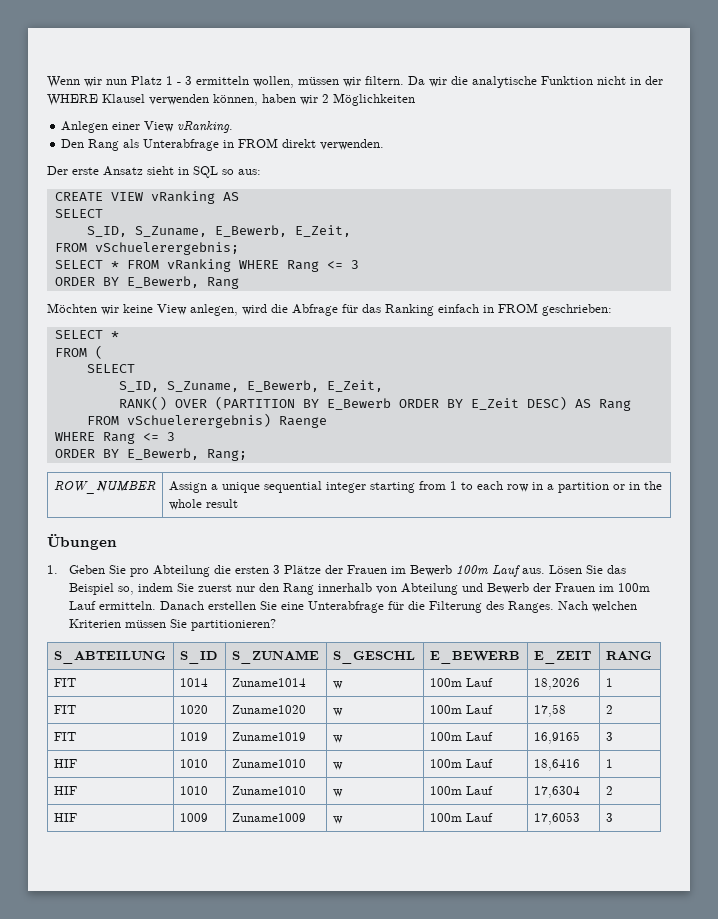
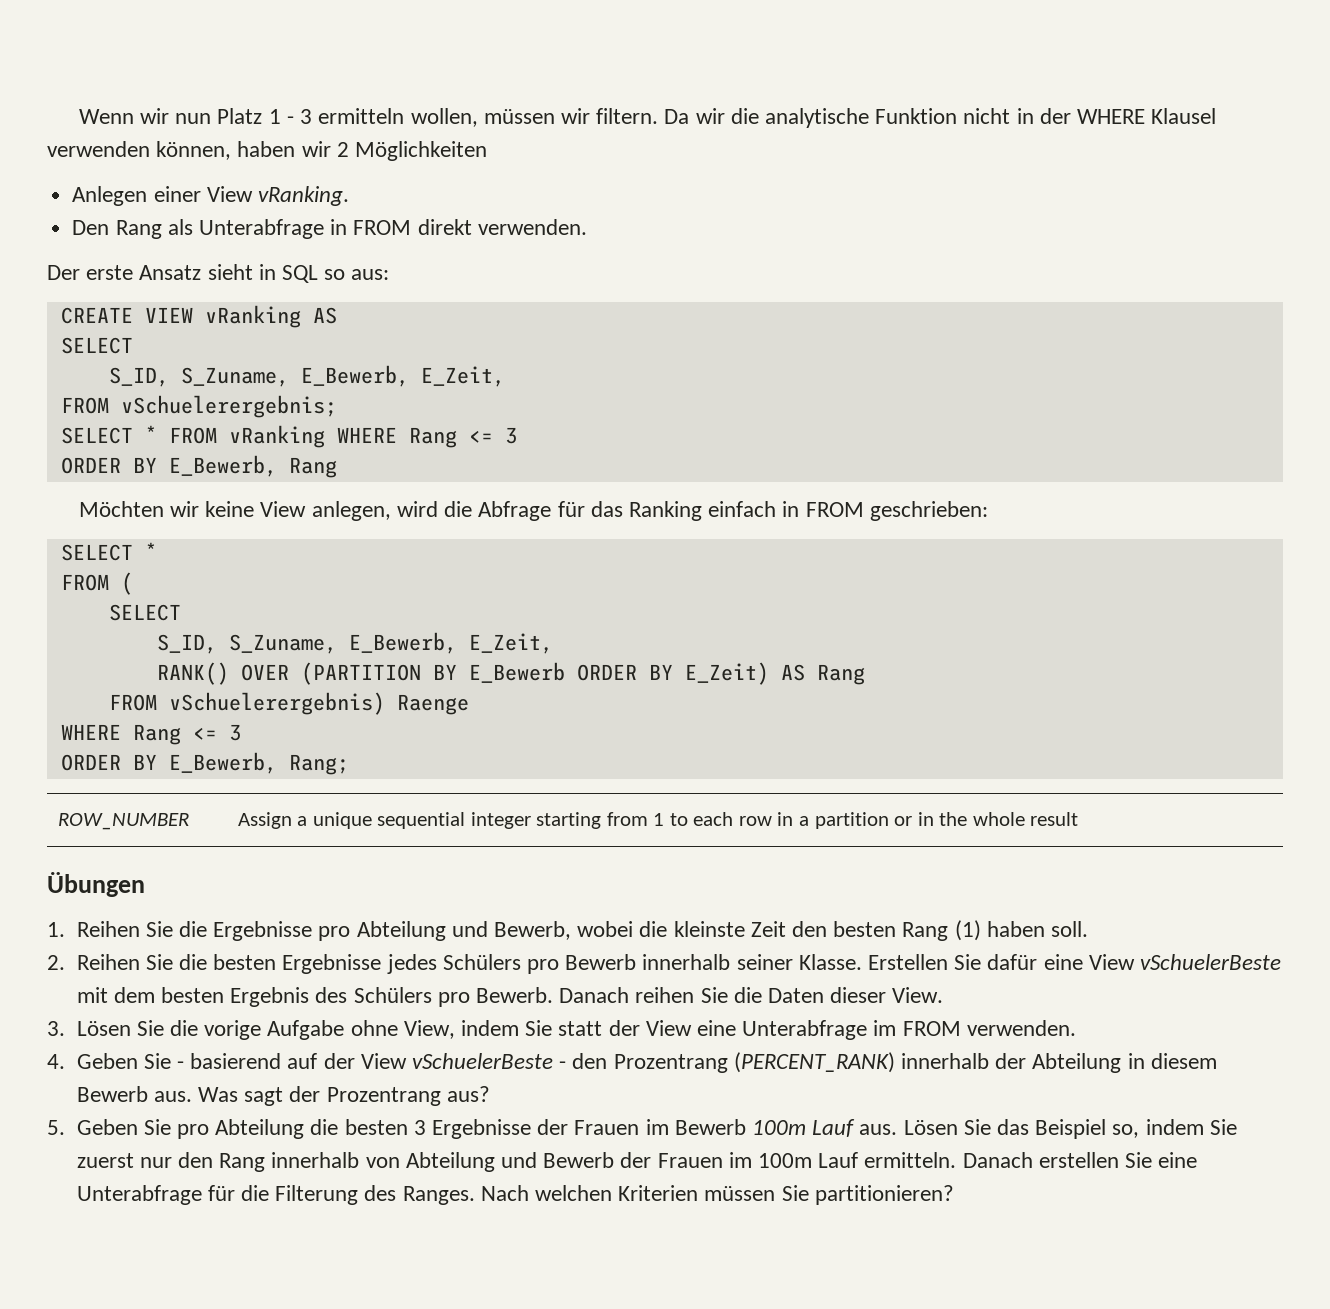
[470,396,567,410] E_Zeit DESC) -> [684,662,769,685] E_Zeit)
(58, 569) none -> [76,920,1089,941] [47,954,1282,974] [76,987,944,1007] [47,1020,1076,1040] [47,1052,1217,1073] [76,1086,490,1106] [47,1120,65,1135] Reihen Sie die Ergebnisse pro Abteilung und Bewerb, wobei die kleinste Zeit den besten Rang (1) haben soll. // 2. Reihen Sie die besten Ergebnisse jedes Schülers pro Bewerb innerhalb seiner Klasse. Erstellen Sie dafür eine View vSchuelerBeste mit dem besten Ergebnis des Schülers pro Bewerb. Danach reihen Sie die Daten dieser View. // 3. Lösen Sie die vorige Aufgabe ohne View, indem Sie statt der View eine Unterabfrage im FROM verwenden. // 4. Geben Sie - basierend auf der View vSchuelerBeste - den Prozentrang (PERCENT_RANK) innerhalb der Abteilung in diesem Bewerb aus. Was sagt der Prozentrang aus? // 5.
[235,565,322,574] ersten 3 Plätze -> [344,1119,531,1139] besten 3 Ergebnisse
[53,651,166,664] [179,651,217,664] [231,650,319,664] [332,651,415,664] [429,651,520,664] [533,651,591,664] [605,651,652,660] [53,678,76,687] [179,678,208,687] [231,678,306,687] [332,681,343,689] [429,678,493,687] [533,678,580,690] [605,678,613,687] [53,705,76,714] [179,705,208,714] [231,705,306,714] [332,708,343,716] [429,705,493,714] [533,704,566,717] [605,705,613,714] [53,732,76,741] [179,732,208,741] [231,732,306,741] [332,735,343,743] [429,732,493,741] [533,731,580,744] [605,732,613,741] [53,759,77,768] [179,759,208,768] [231,759,306,768] [332,762,343,770] [429,759,493,768] [533,759,580,771] [605,759,613,768] [53,786,77,795] [179,786,208,795] [231,786,306,795] [332,789,343,797] [429,786,493,795] [533,786,580,798] [605,786,613,795] [53,813,77,822] [179,813,208,822] [231,813,306,822] [332,816,343,824] [429,813,493,822] [533,812,580,825] [605,813,613,822] // S_ABTEILUNG | S_ID | S_ZUNAME | S_GESCHL | E_BEWERB | E_ZEIT | RANG // FIT | 1014 | Zuname1014 | w | 100m Lauf | 18,2026 | 1 // FIT | 1020 | Zuname1020 | w | 100m Lauf | 17,58 | 2 // FIT | 1019 | Zuname1019 | w | 100m Lauf | 16,9165 | 3 // HIF | 1010 | Zuname1010 | w | 100m Lauf | 18,6416 | 1 // HIF | 1010 | Zuname1010 | w | 100m Lauf | 17,6304 | 2 // HIF | 1009 | Zuname1009 | w | 100m Lauf | 17,6053 | 3 -> (954, 1195) none

